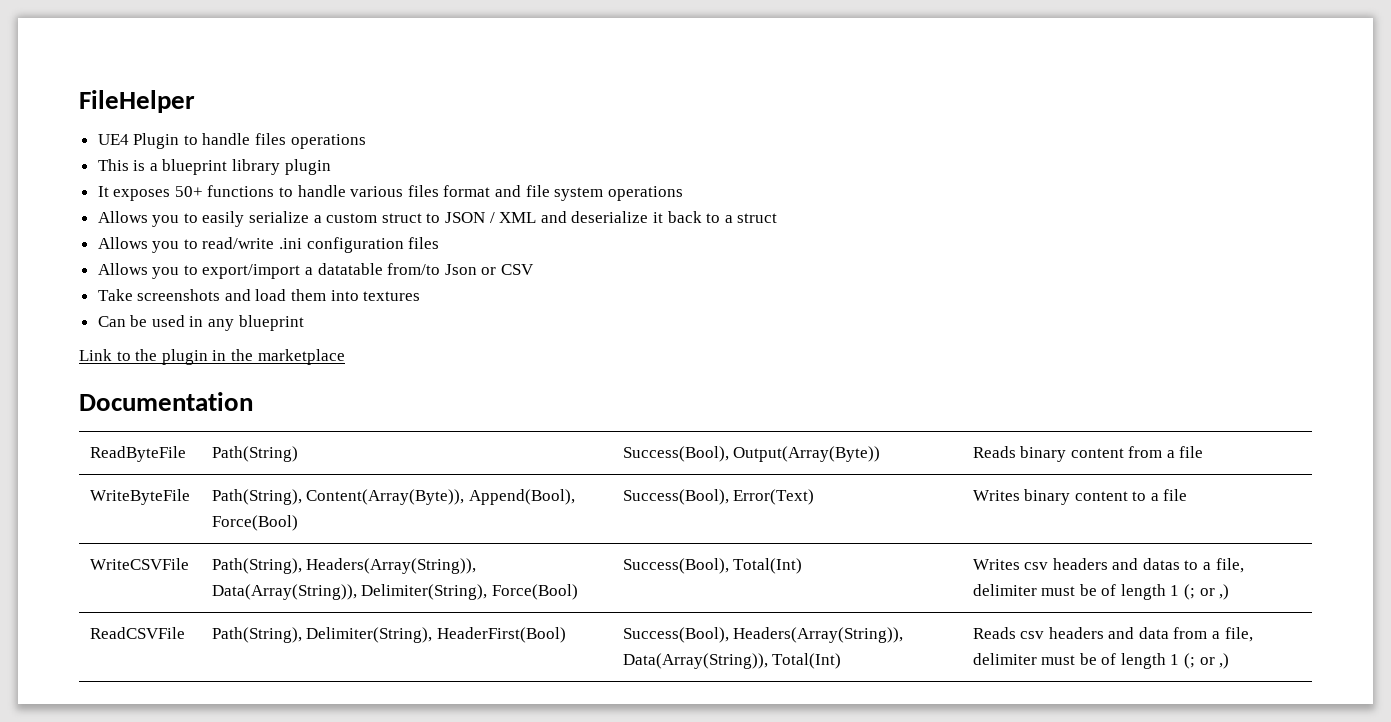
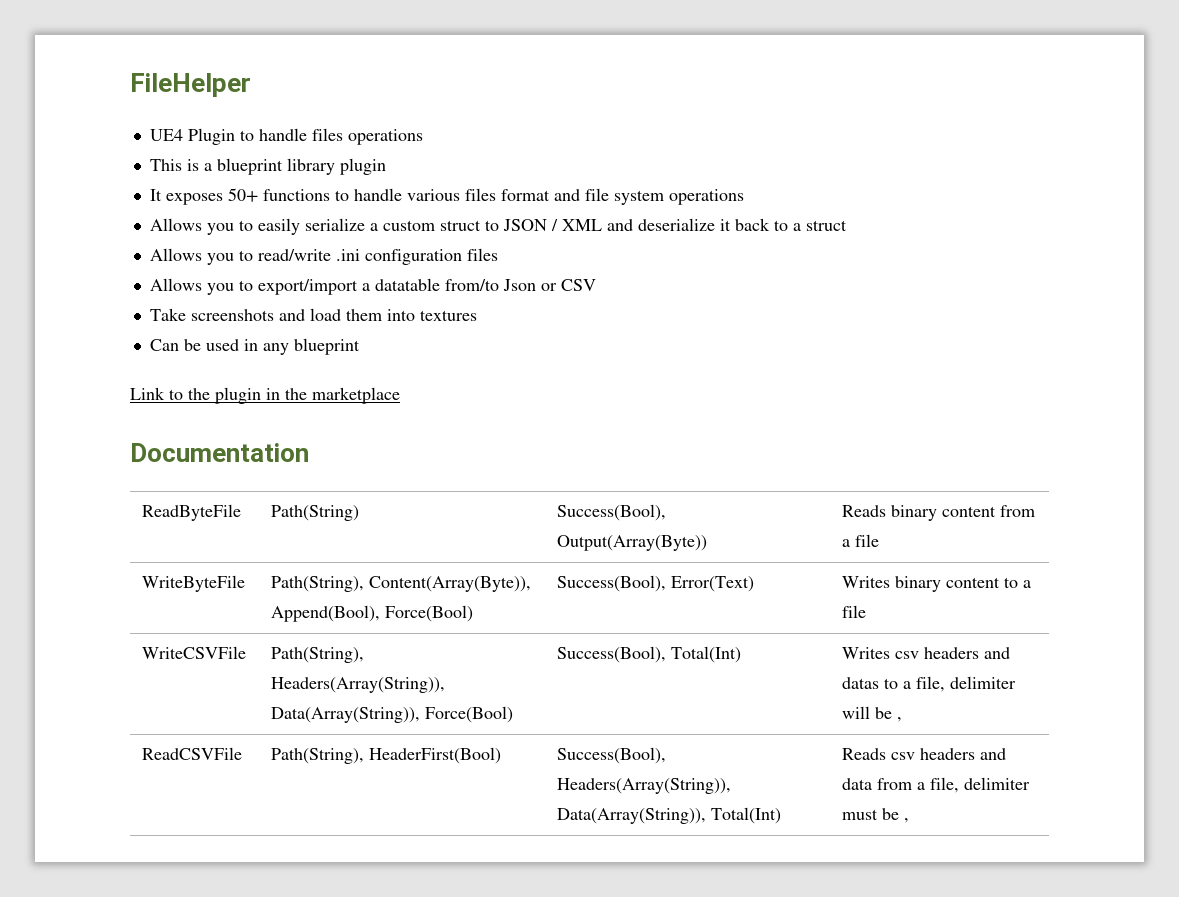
[361,584,488,600] Delimiter(String), -> (421, 715) none
[1041,584,1230,600] must be of length 1 (; or ,) -> [842,706,903,722] will be ,
[306,627,433,643] Delimiter(String), -> (365, 756) none
[1101,653,1230,669] of length 1 (; or ,) -> [904,818,910,823] ,

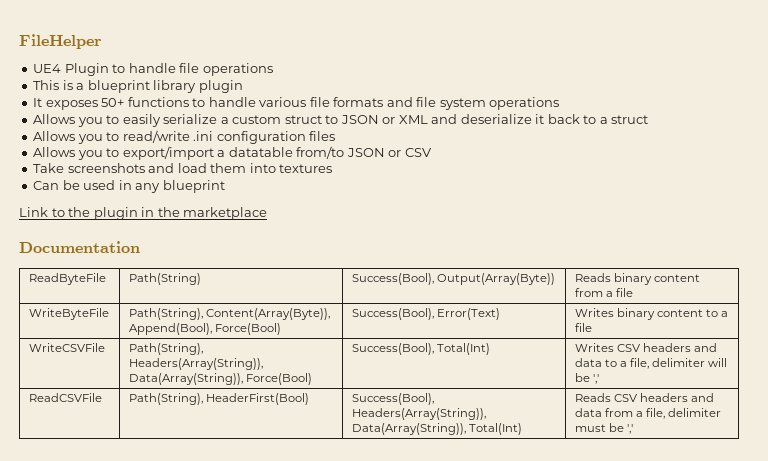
[311,128,343,141] files -> [179,63,200,73] file
[464,188,550,201] files format -> [309,97,384,107] file formats
[550,219,558,231] / -> [382,117,396,124] or
[502,279,536,291] Json -> [346,148,385,157] JSON
[895,647,1011,659] [842,677,880,689] csv headers and datas -> [616,343,717,352] [574,358,602,367] CSV headers and data
[897,717,903,722] , -> [592,374,599,384] ','
[891,752,916,760] csv -> [613,394,637,402] CSV
[904,818,910,823] , -> [626,424,633,434] ','

